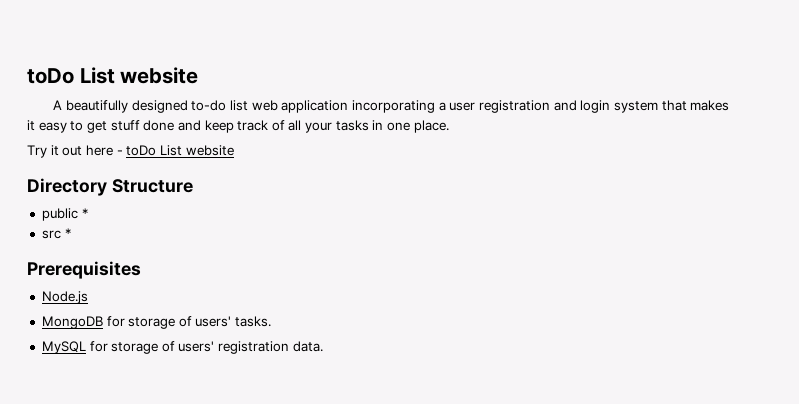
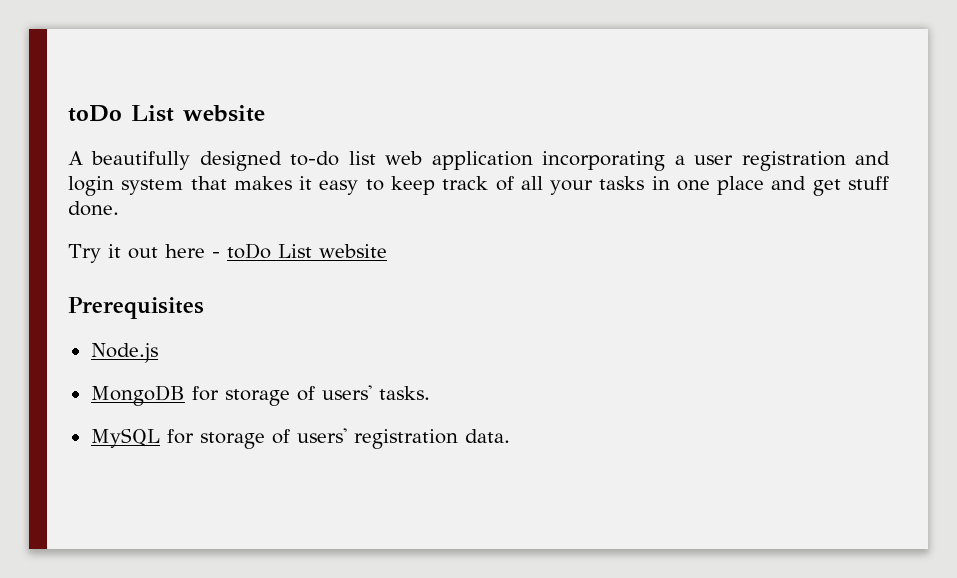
[86,120,201,133] get stuff done and -> (384, 185) none
[413,120,449,133] place. -> [717,176,890,196] [68,201,119,216] place and get stuff done.
[27,178,193,196] [41,208,88,221] [41,228,71,239] // Directory Structure // public * // src * -> (387, 251) none

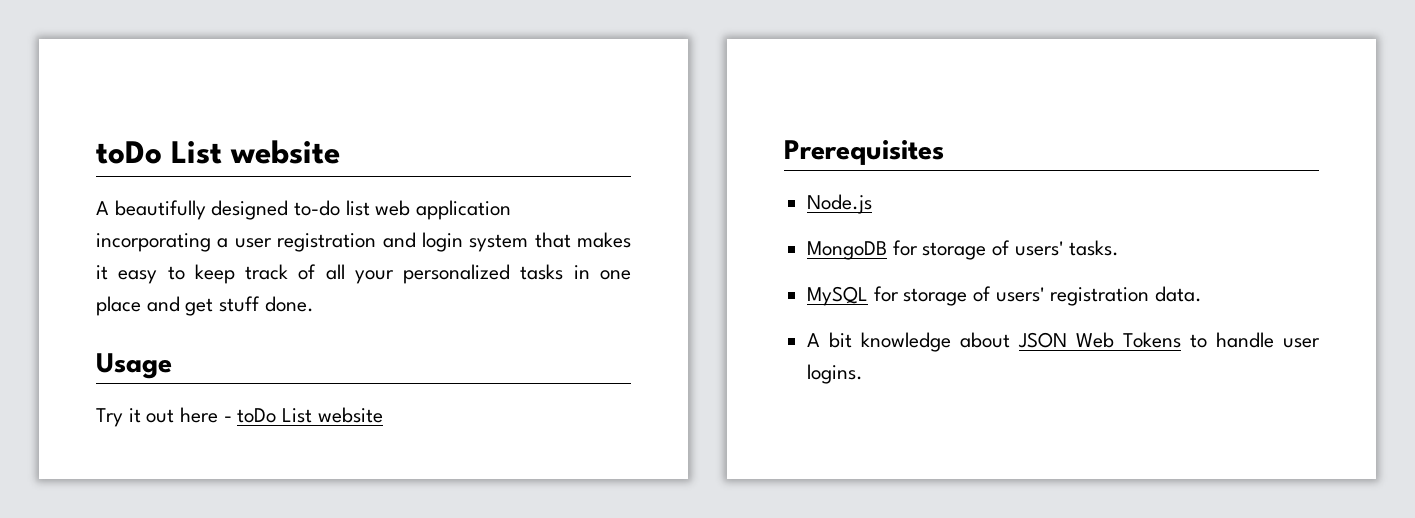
(594, 187) none -> [403,264,511,284] personalized
(119, 208) none -> [96,353,172,379] // Usage
(510, 436) none -> [807,332,1320,352] [807,364,864,384] // A bit knowledge about JSON Web Tokens to handle user logins.

